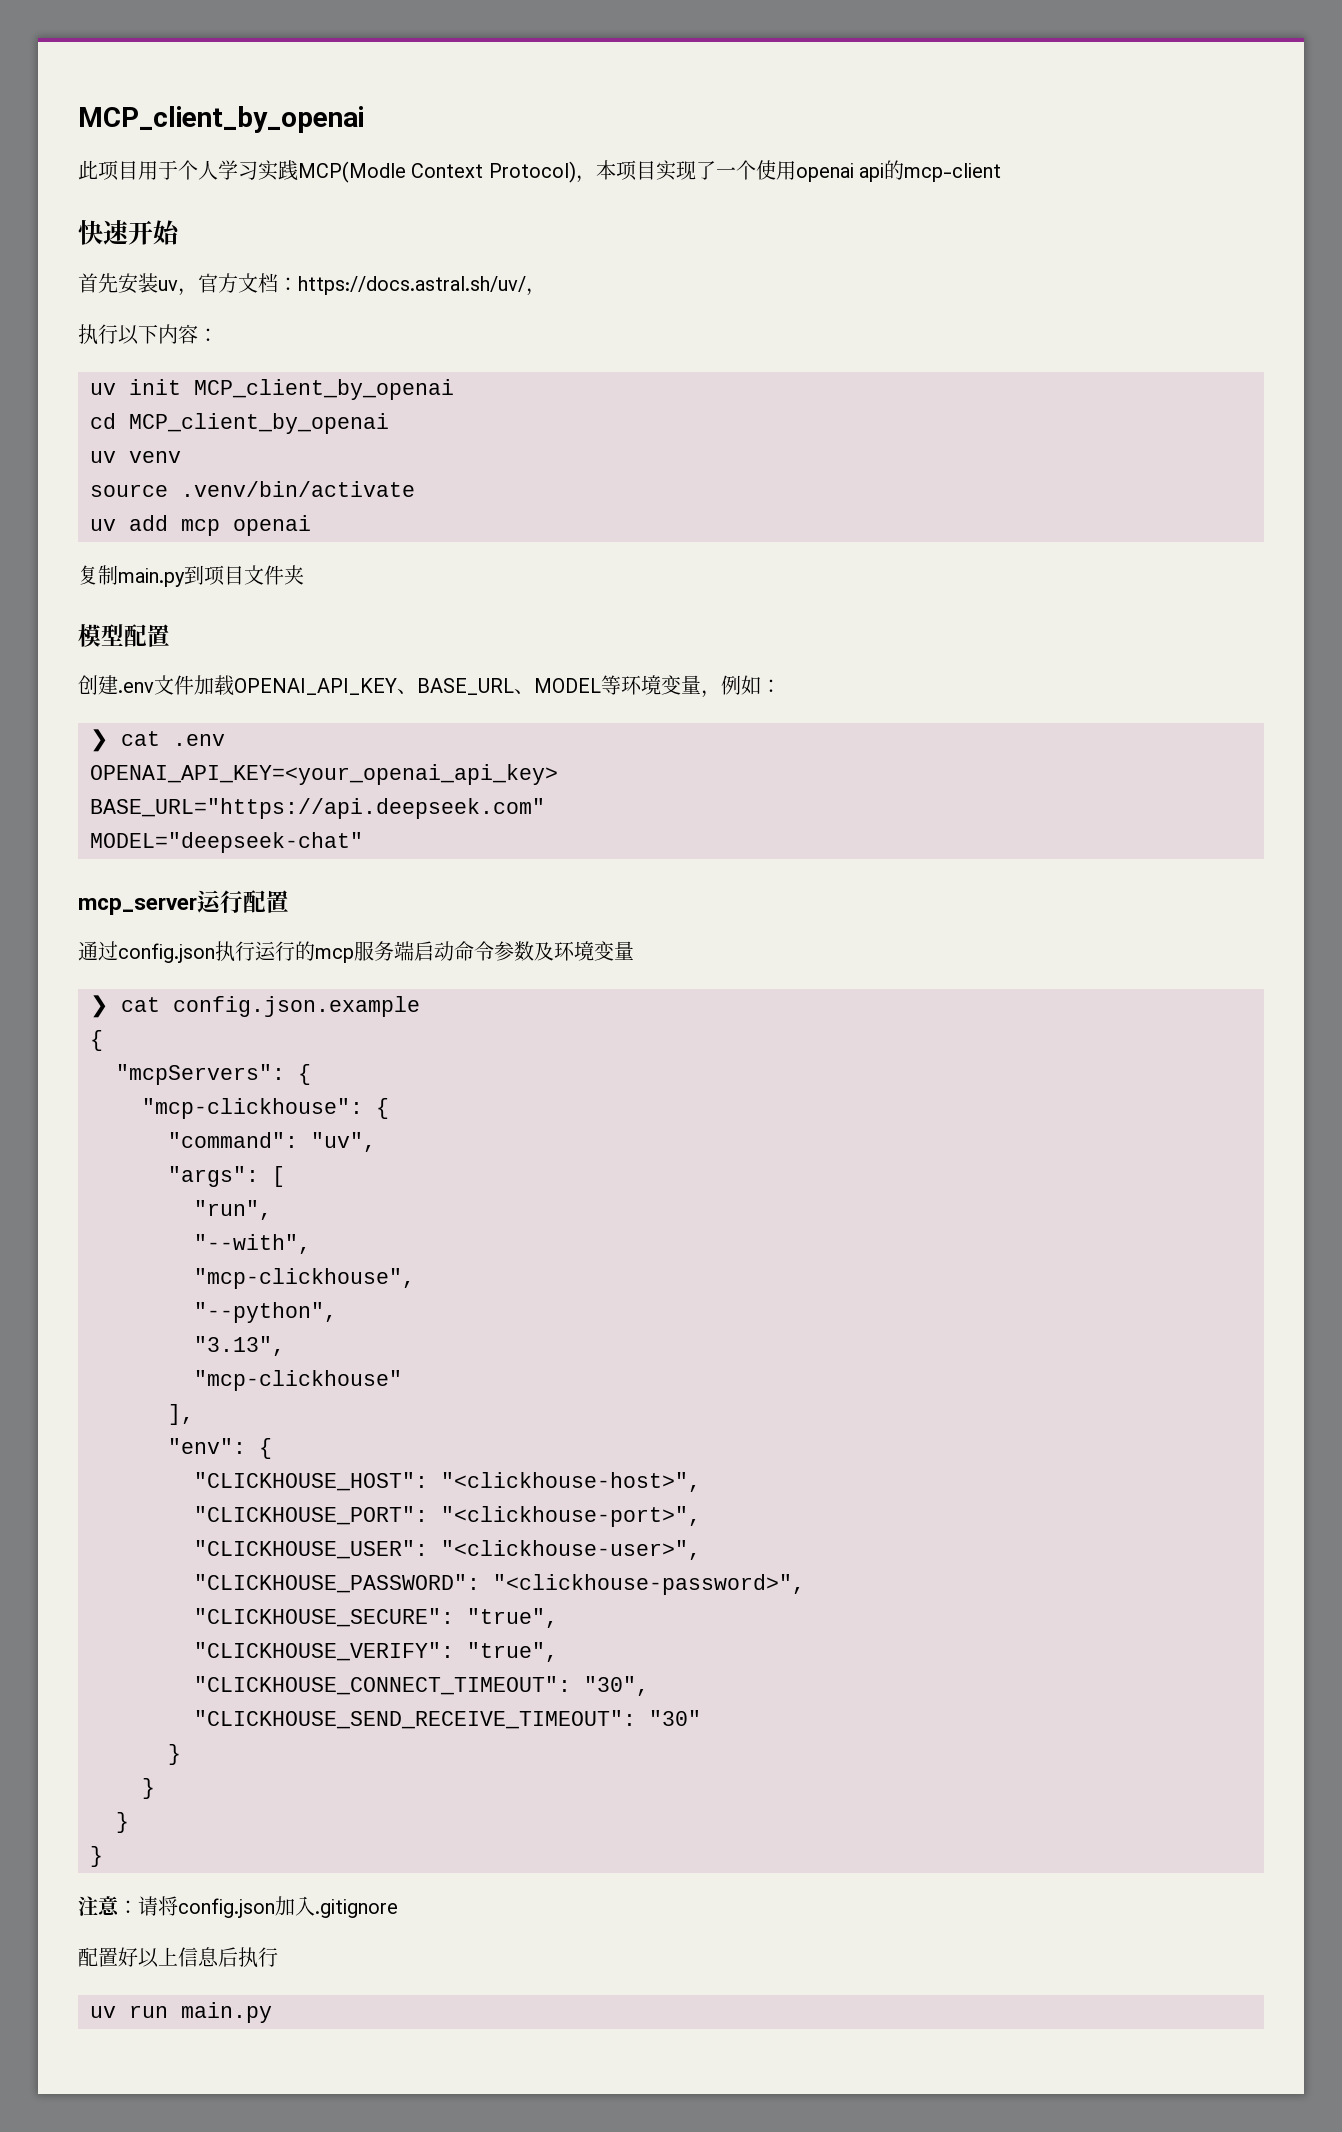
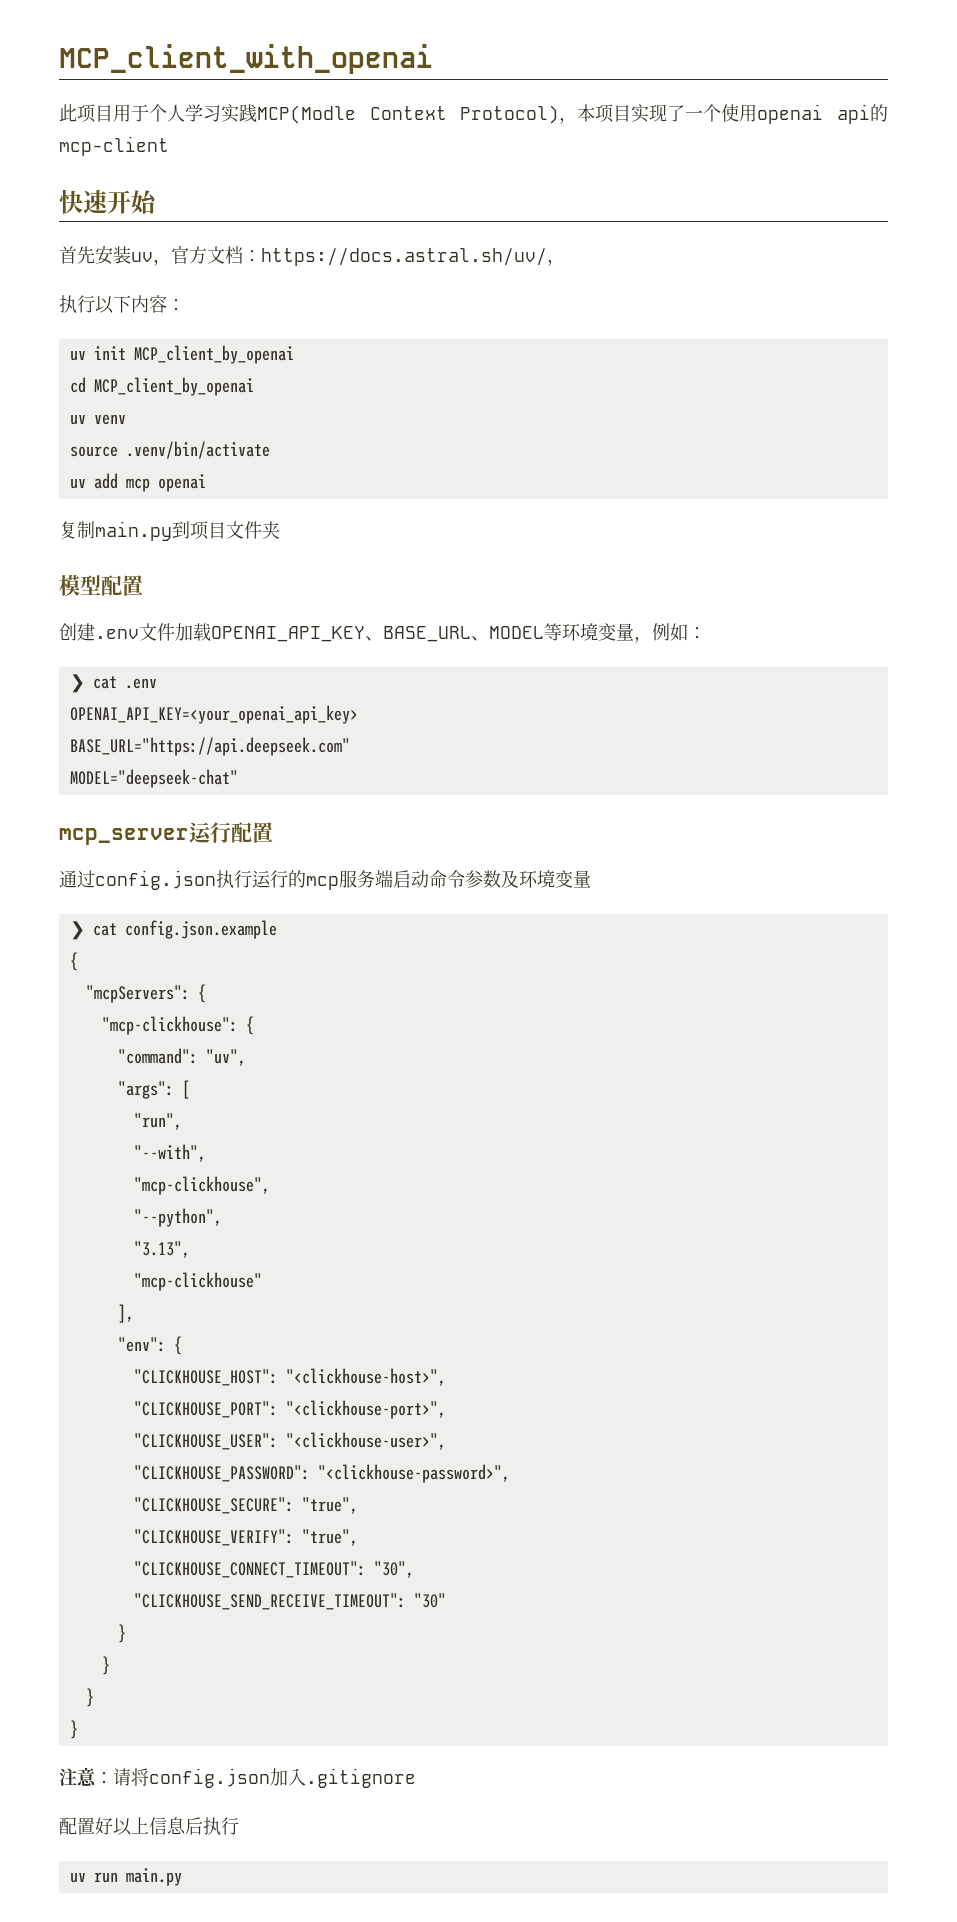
[78,106,364,133] MCP_client_by_openai -> [59,44,433,74] MCP_client_with_openai

